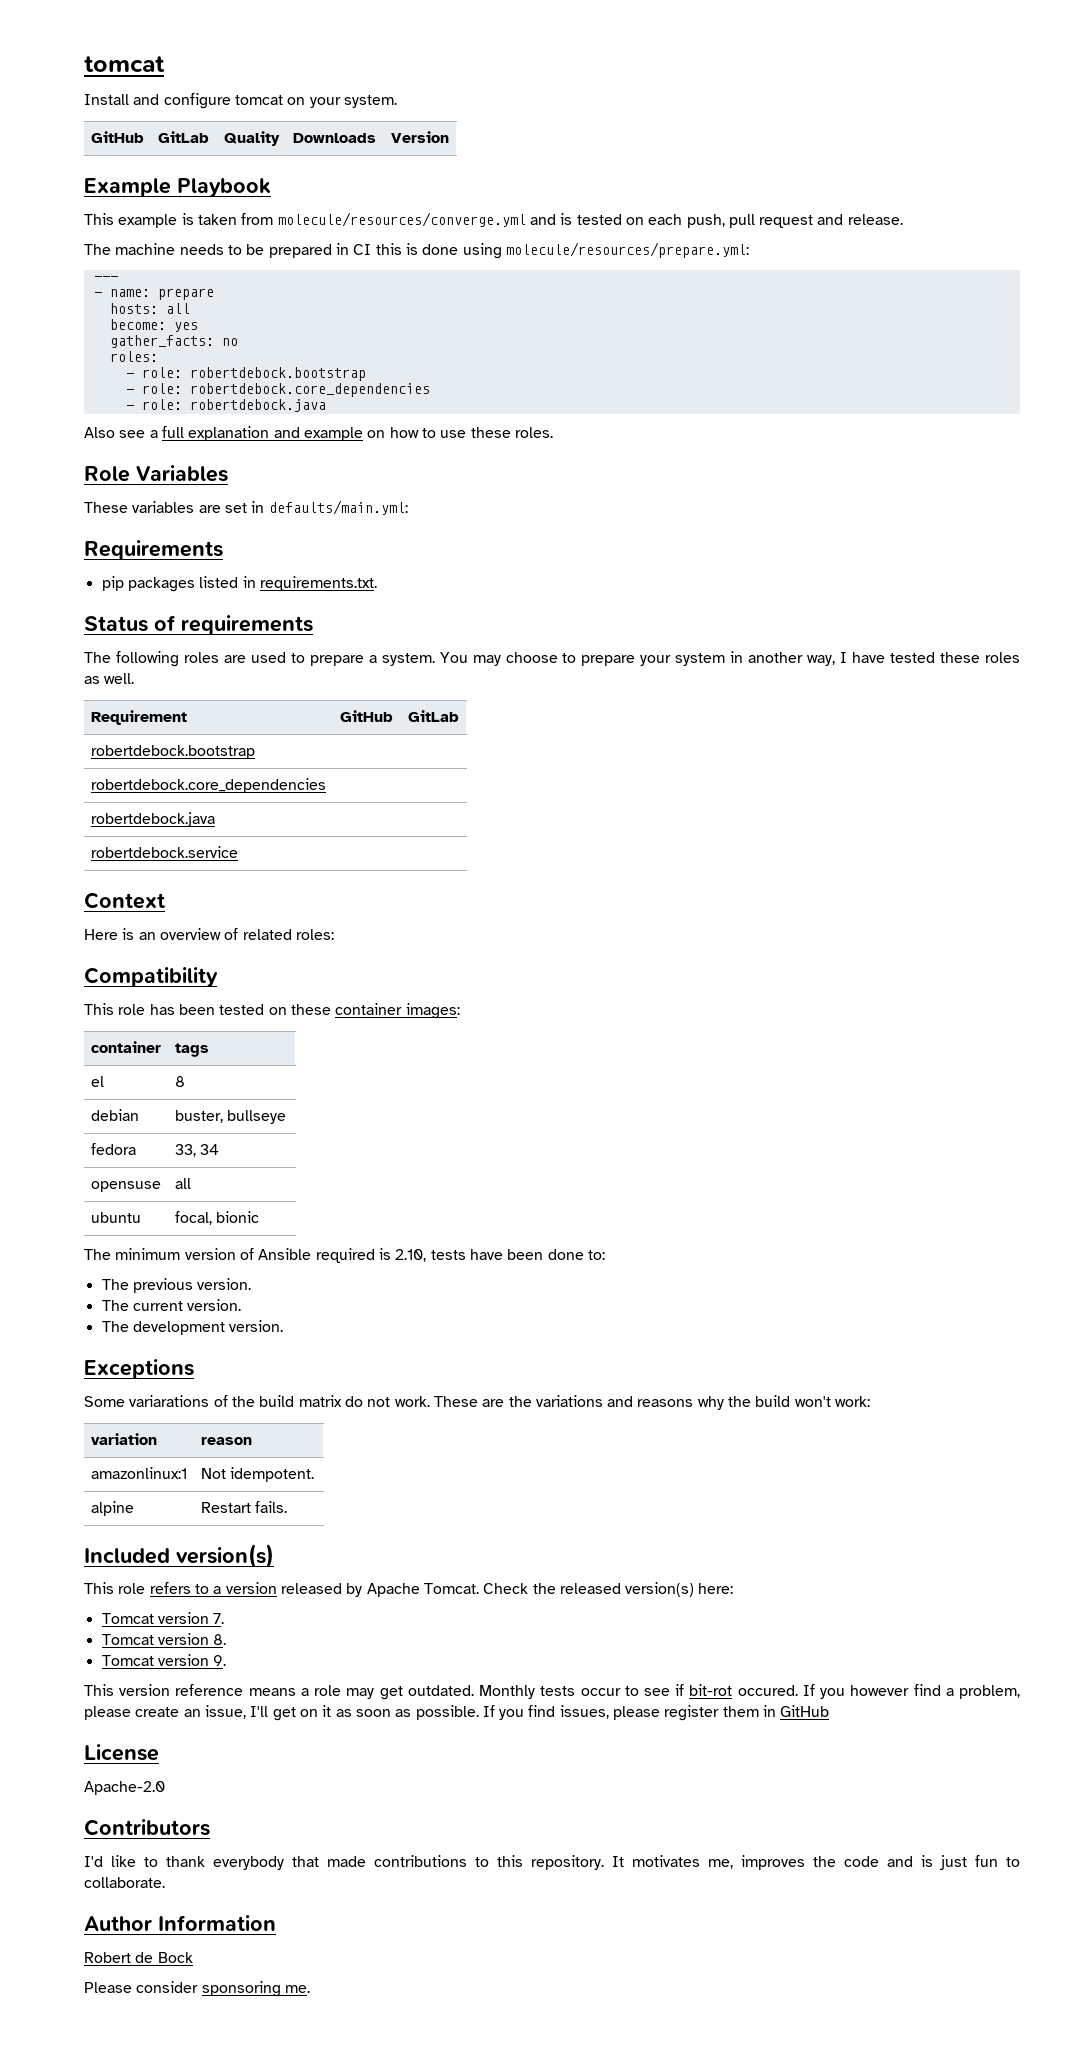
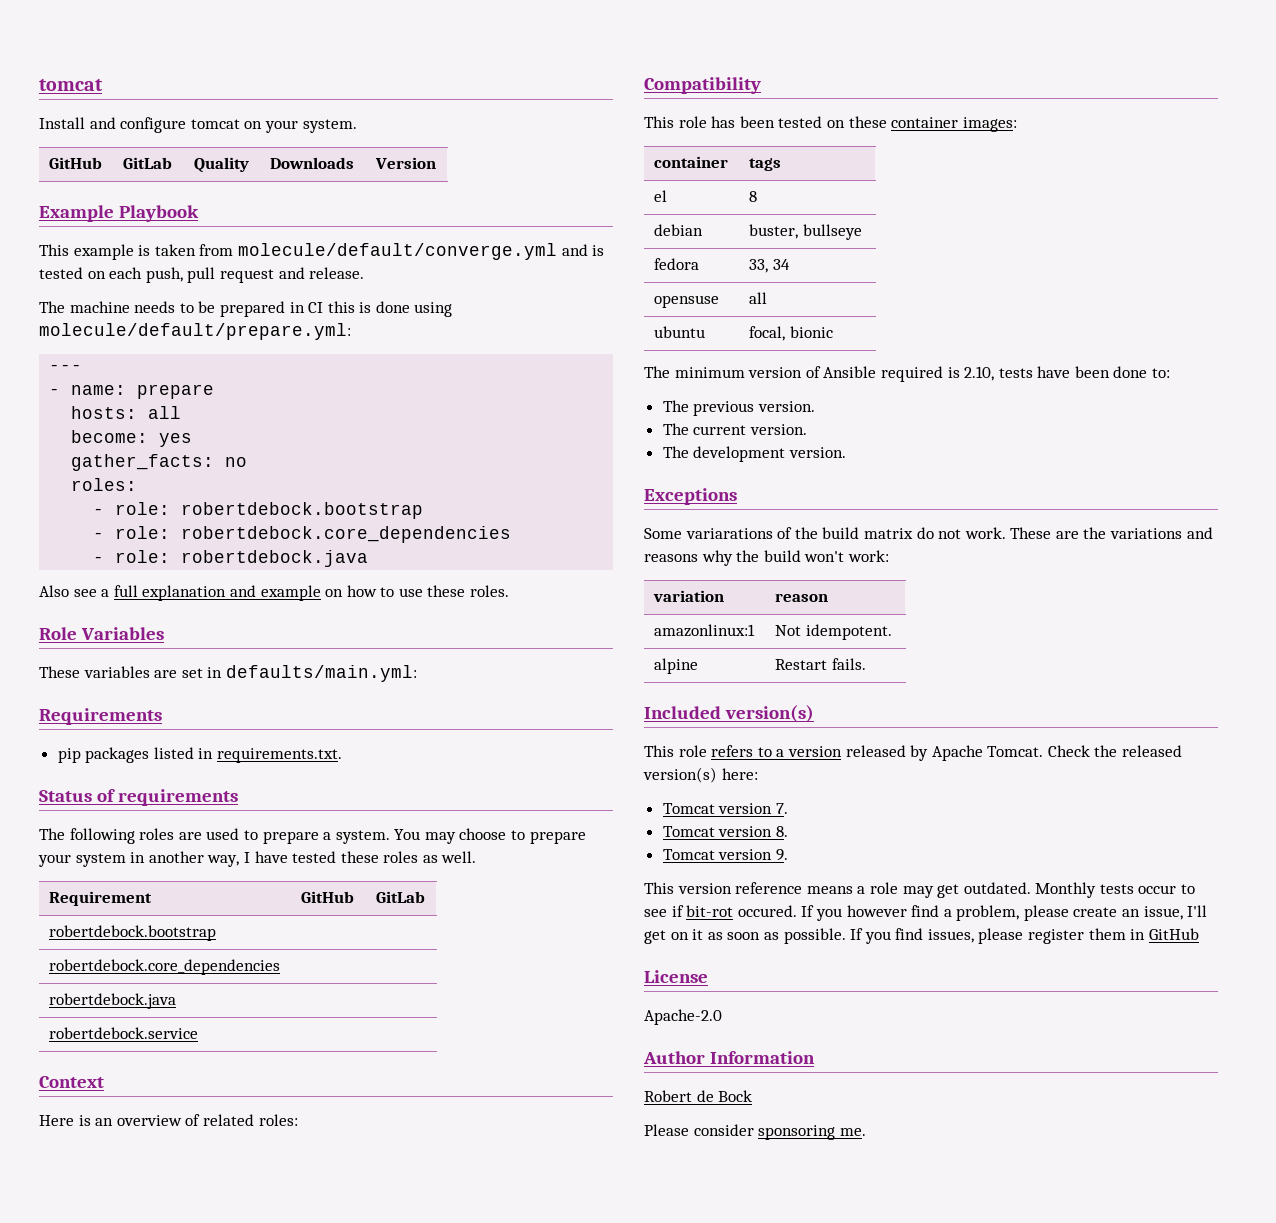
[277,212,526,227] molecule/resources/converge.yml -> [237,243,557,260] molecule/default/converge.yml
[505,242,749,258] molecule/resources/prepare.yml: -> [39,323,351,340] molecule/default/prepare.yml:
[84,1819,210,1836] [84,1855,1020,1870] [84,1877,165,1888] // Contributors // I'd like to thank everybody that made contributions to this repository. It motivates me, improves the code and is just fun to collaborate. -> (722, 1017) none

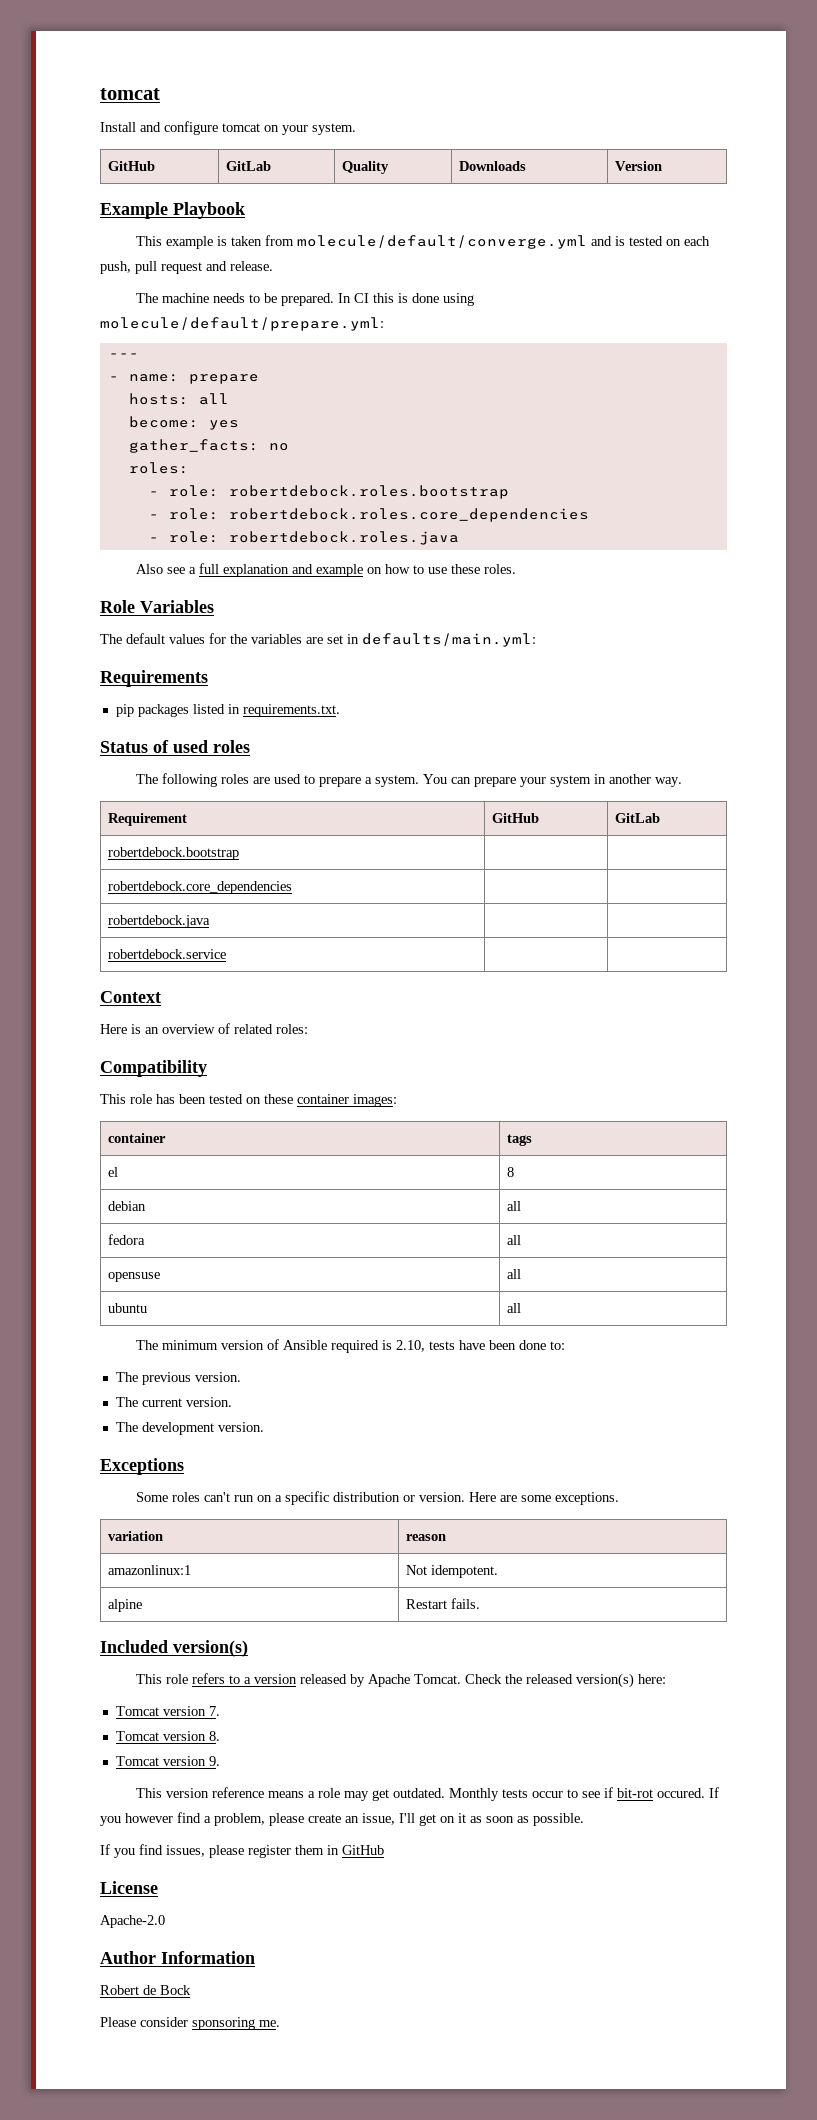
[219,301,305,317] prepared in -> [280,293,351,306] prepared. In
[181,502,424,519] [93,526,512,543] [93,550,369,567] robertdebock.bootstrap // - role: robertdebock.core_dependencies // - role: robertdebock.java -> [228,485,509,499] [148,508,589,522] [148,531,459,545] robertdebock.roles.bootstrap // - role: robertdebock.roles.core_dependencies // - role: robertdebock.roles.java
[39,666,80,678] These -> [100,633,247,644] The default values for the
[117,789,238,806] requirements -> [173,740,250,753] used roles
[424,828,526,844] may choose to -> [450,777,471,784] can
[207,851,477,867] way, I have tested these roles as well. -> [654,777,682,787] way.
[749,224,862,240] buster, bullseye -> [507,1201,522,1211] all
[749,259,790,273] 33, 34 -> [507,1235,522,1245] all
[749,326,833,341] focal, bionic -> [507,1303,522,1313] all
[685,527,1213,539] [644,550,889,566] variarations of the build matrix do not work. These are the variations and reasons why the build won't work: -> [171,1491,619,1505] roles can't run on a specific distribution or version. Here are some exceptions.
(846, 936) none -> (584, 1819) //

